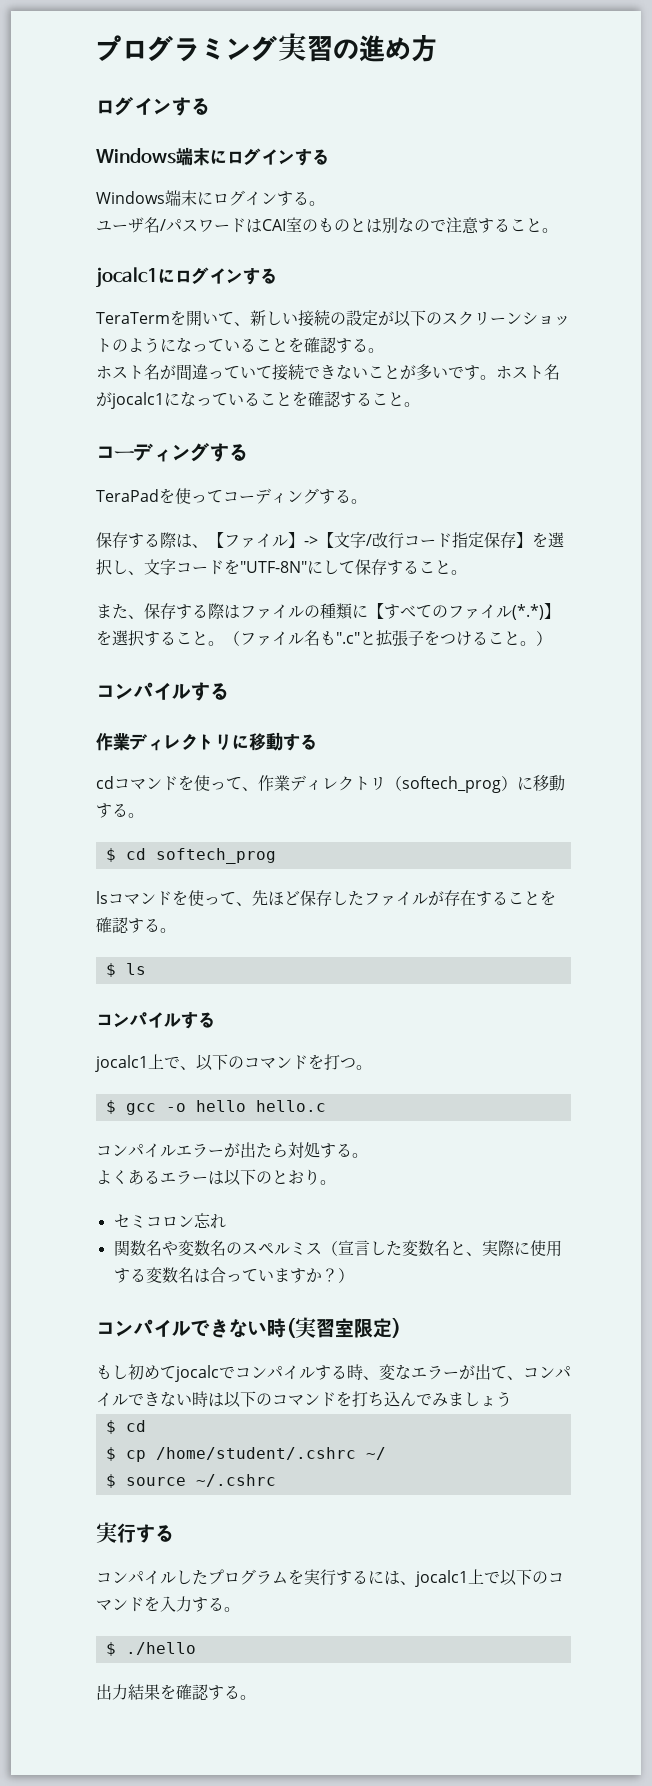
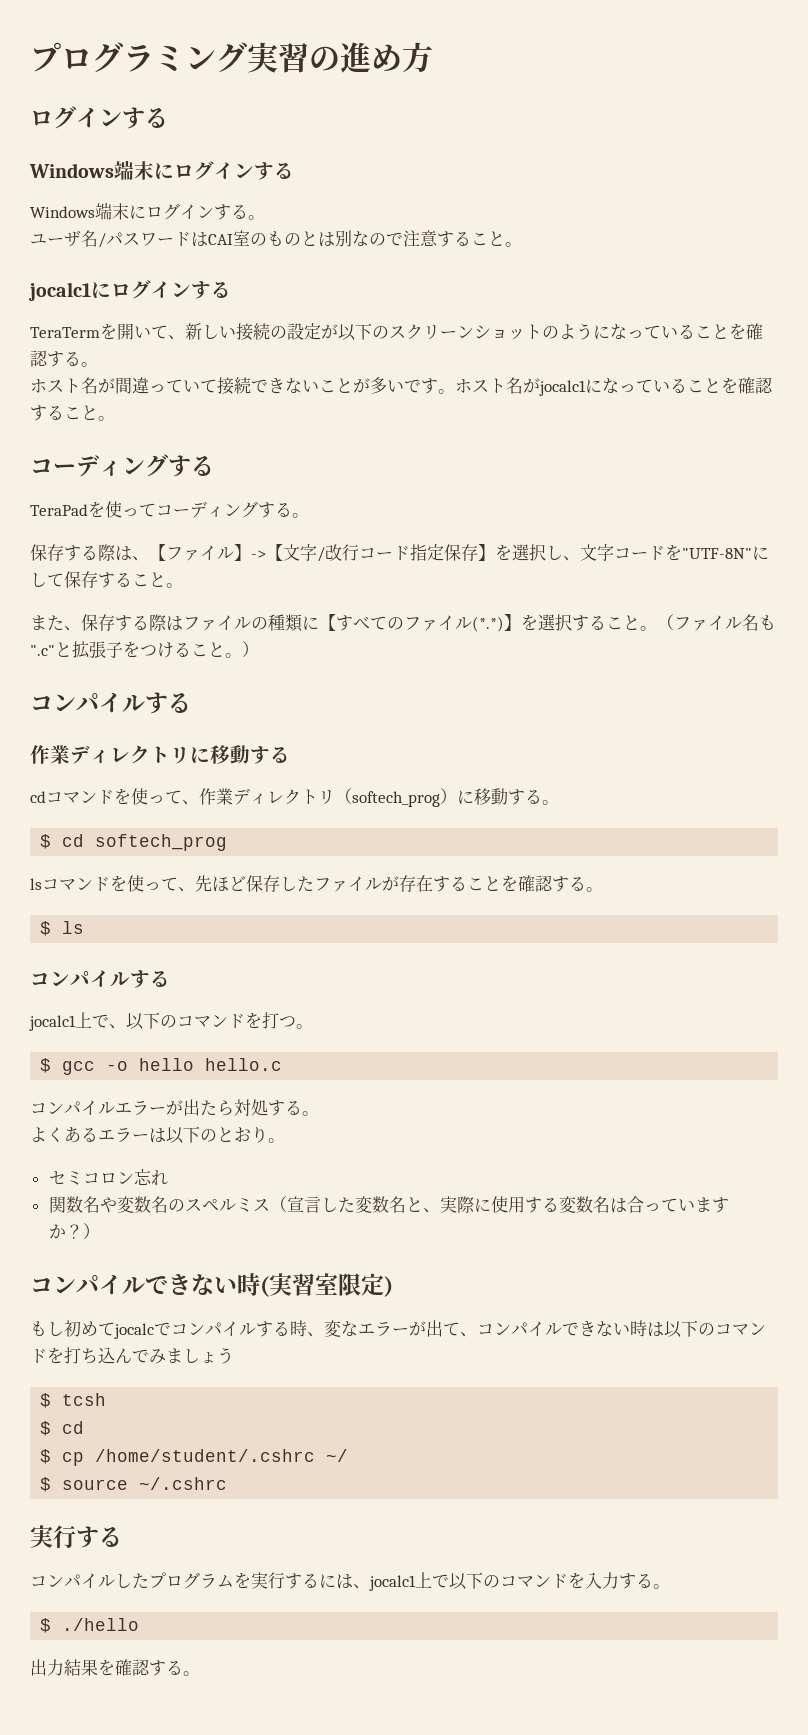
(512, 1399) none -> [40,1393,107,1408] // $ tcsh

